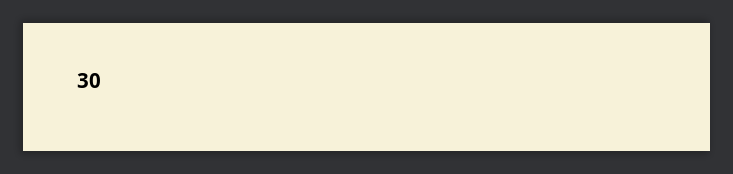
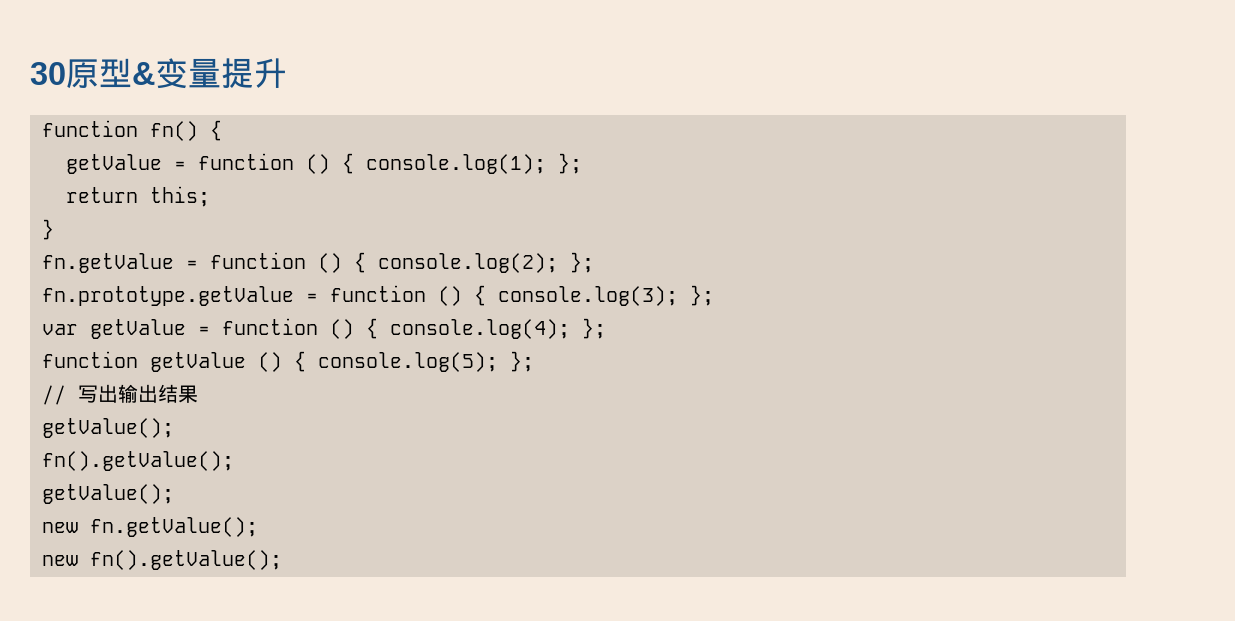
(101, 80) none -> [66,58,287,89] [42,120,223,141] [66,153,583,174] [66,186,211,207] [42,219,55,240] [42,252,595,273] [42,285,715,306] [42,318,607,339] [42,351,535,372] [42,384,199,405] [42,418,175,438] [42,451,235,471] [42,484,175,504] [42,517,259,537] [42,550,283,570] 原型&变量提升 // function fn() { // getValue = function () { console.log(1); }; // return this; // } // fn.getValue = function () { console.log(2); }; // fn.prototype.getValue = function () { console.log(3); }; // var getValue = function () { console.log(4); }; // function getValue () { console.log(5); }; // // 写出输出结果 // getValue(); // fn().getValue(); // getValue(); // new fn.getValue(); // new fn().getValue();

